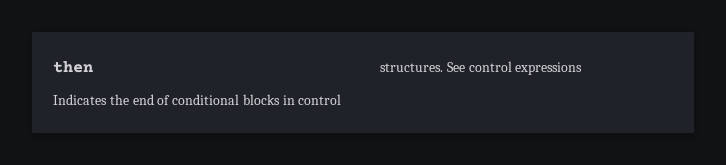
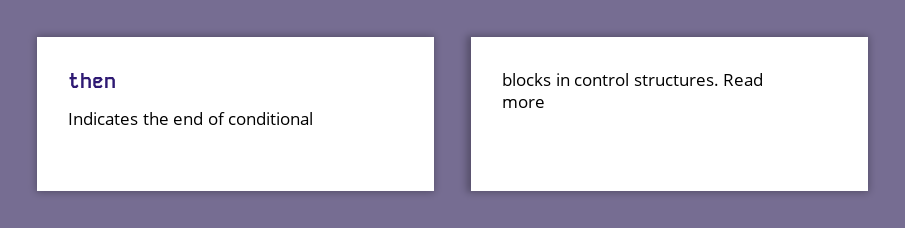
[446,61,583,75] See control expressions -> [723,73,764,86] [502,99,545,108] Read more

